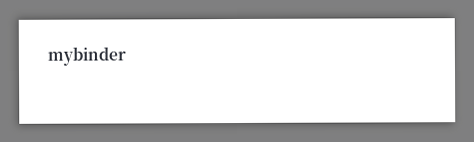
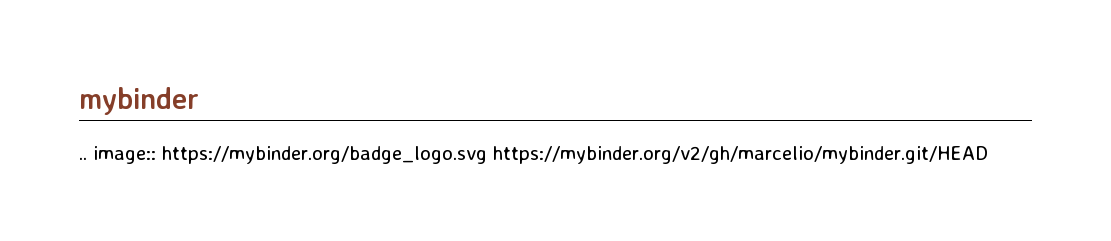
(126, 56) none -> [79,146,988,164] // .. image:: https://mybinder.org/badge_logo.svg https://mybinder.org/v2/gh/marcelio/mybinder.git/HEAD

